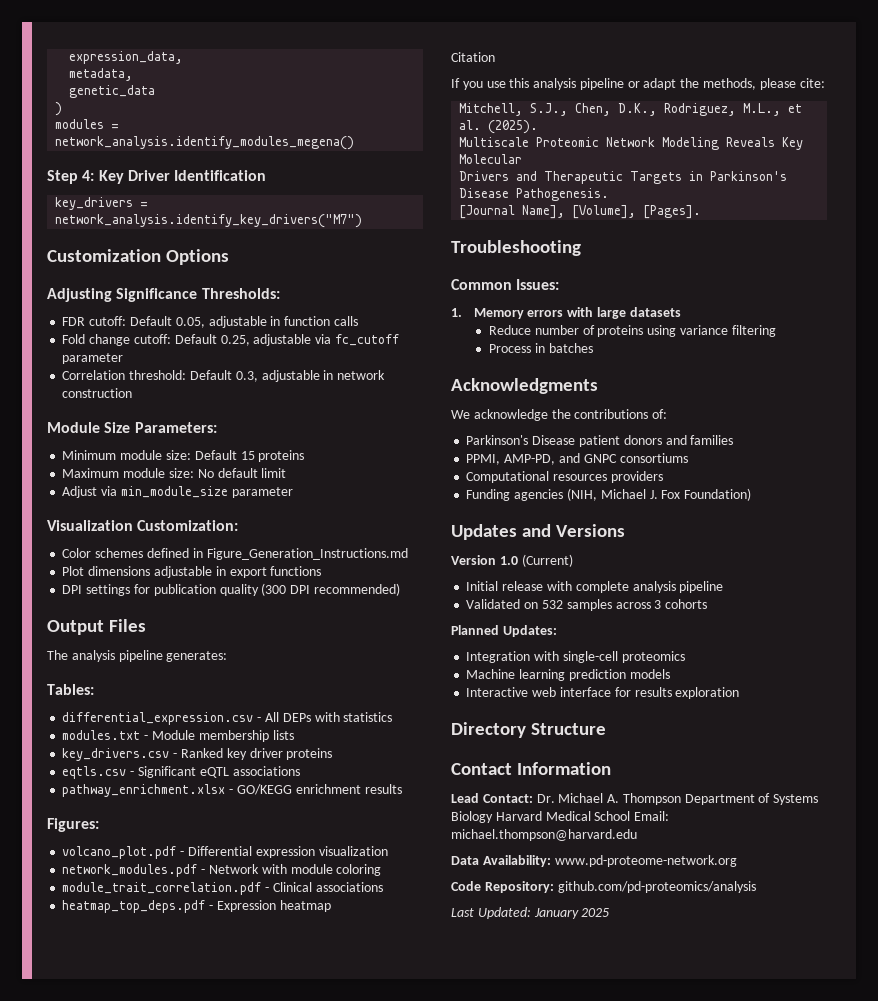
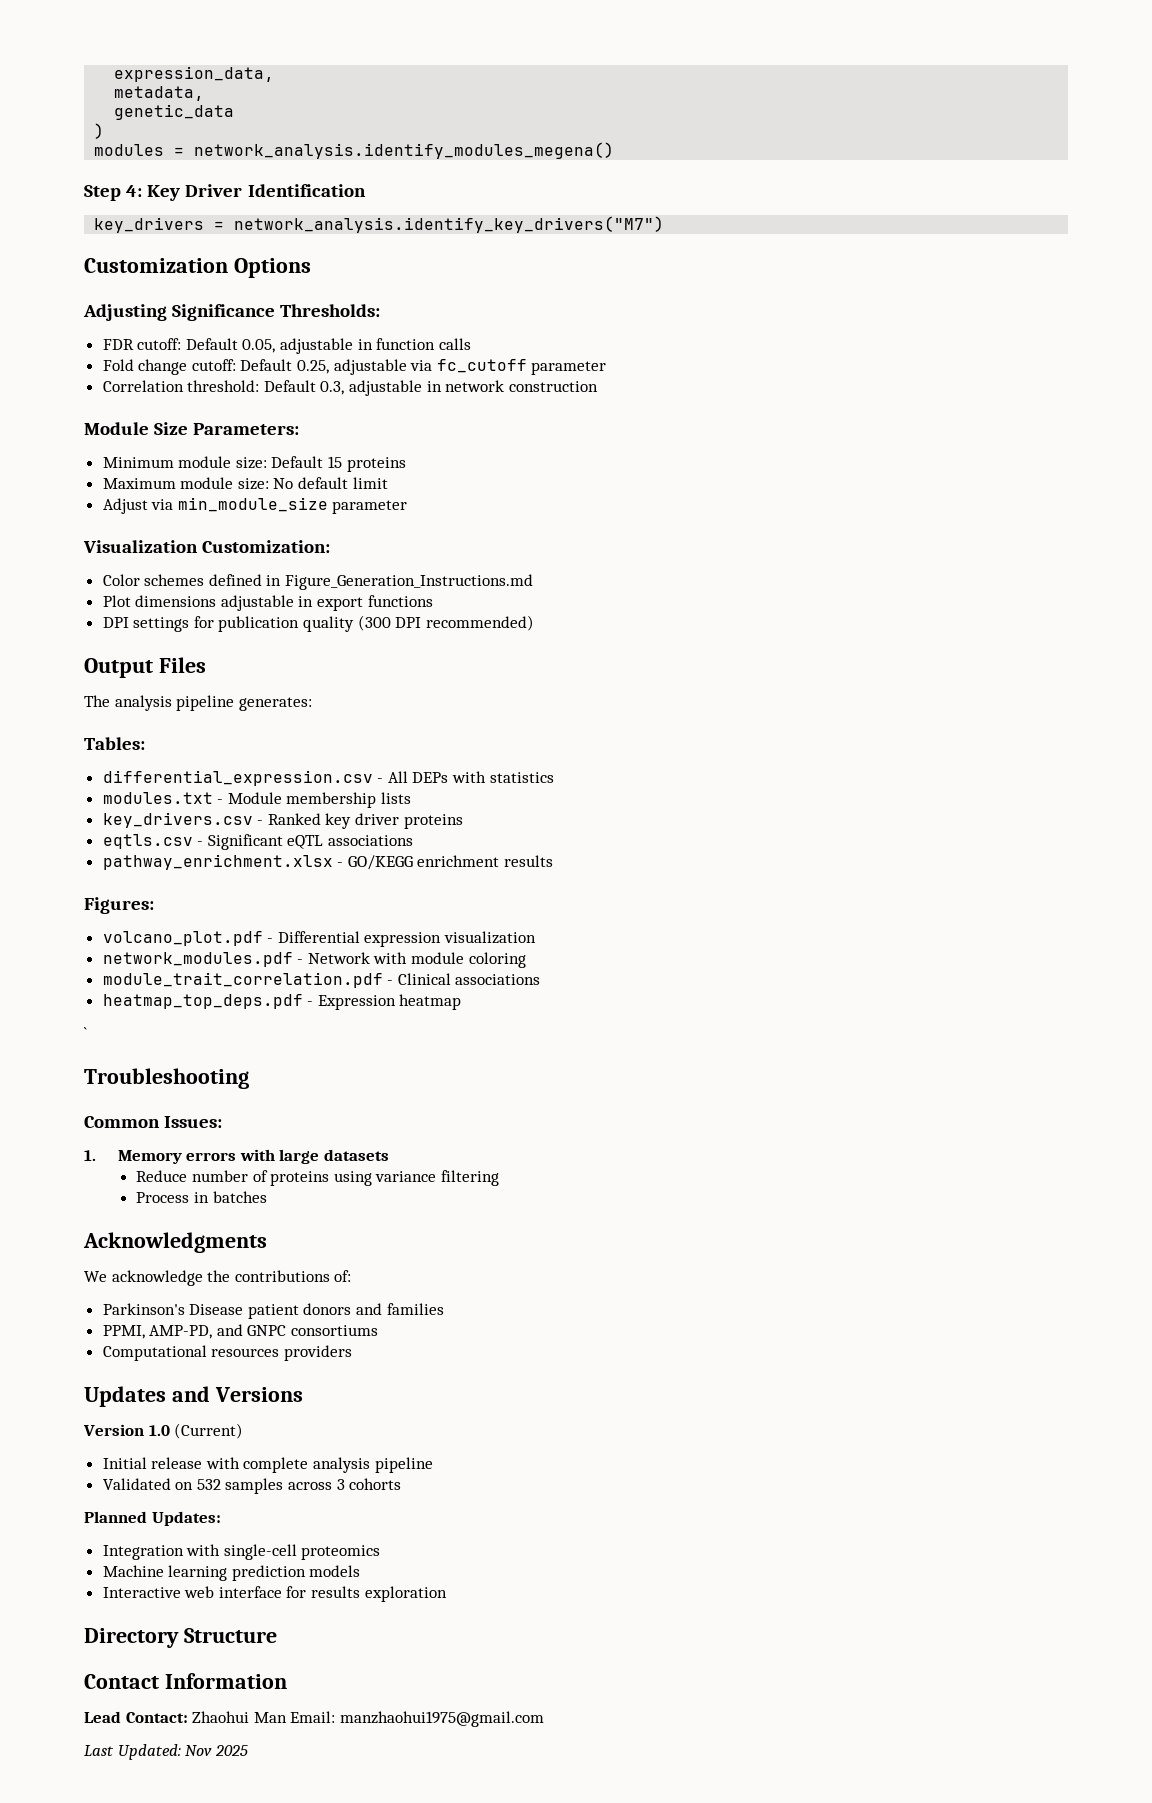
[451,52,495,62] [451,78,825,90] [459,103,803,116] [459,120,539,134] [459,137,804,150] [459,154,523,164] [459,171,788,184] [459,188,610,201] [459,205,702,219] Citation // If you use this analysis pipeline or adapt the methods, please cite: // Mitchell, S.J., Chen, D.K., Rodriguez, M.L., et al. (2025). // Multiscale Proteomic Network Modeling Reveals Key Molecular // Drivers and Therapeutic Targets in Parkinson's Disease Pathogenesis. // [Journal Name], [Volume], [Pages]. -> [84,1027,87,1039] `
[466,488,752,501] // Funding agencies (NIH, Michael J. Fox Foundation) -> (352, 1353) none
[536,793,819,805] [451,811,670,823] [451,829,637,841] [451,855,737,867] [451,881,756,893] Dr. Michael A. Thompson Department of Systems Biology Harvard Medical School Email: michael.thompson@harvard.edu // Data Availability: www.pd-proteome-network.org // Code Repository: github.com/pd-proteomics/analysis -> [192,1711,544,1727] Zhaohui Man Email: manzhaohui1975@gmail.com
[533,908,579,919] January -> [185,1745,213,1756] Nov

